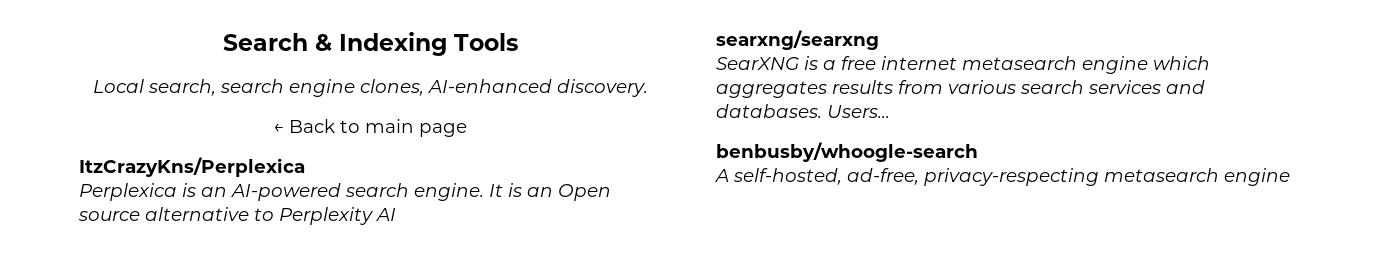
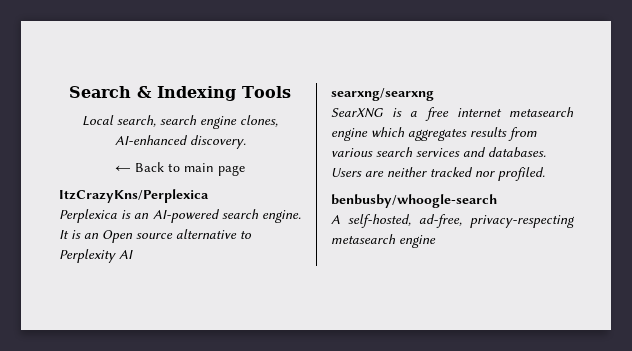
[827,105,890,118] Users... -> [331,167,545,181] Users are neither tracked nor profiled.

